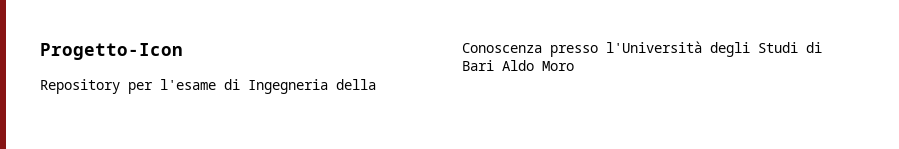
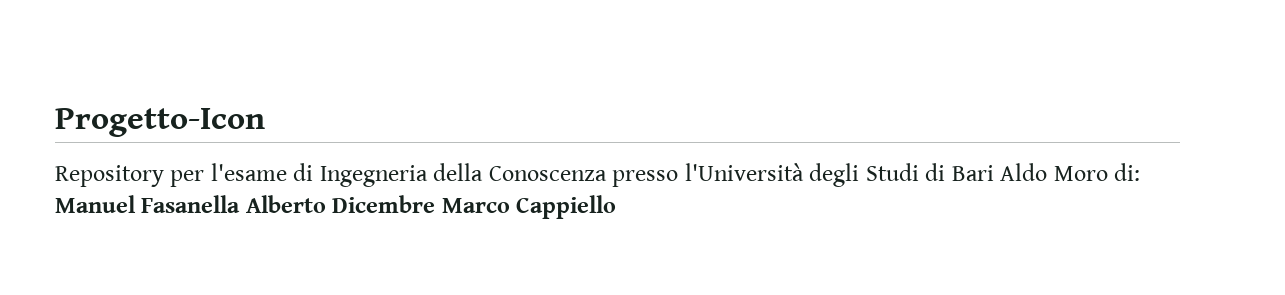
(574, 66) none -> [1114,163,1141,181] [55,195,617,219] di: Manuel Fasanella Alberto Dicembre Marco Cappiello

